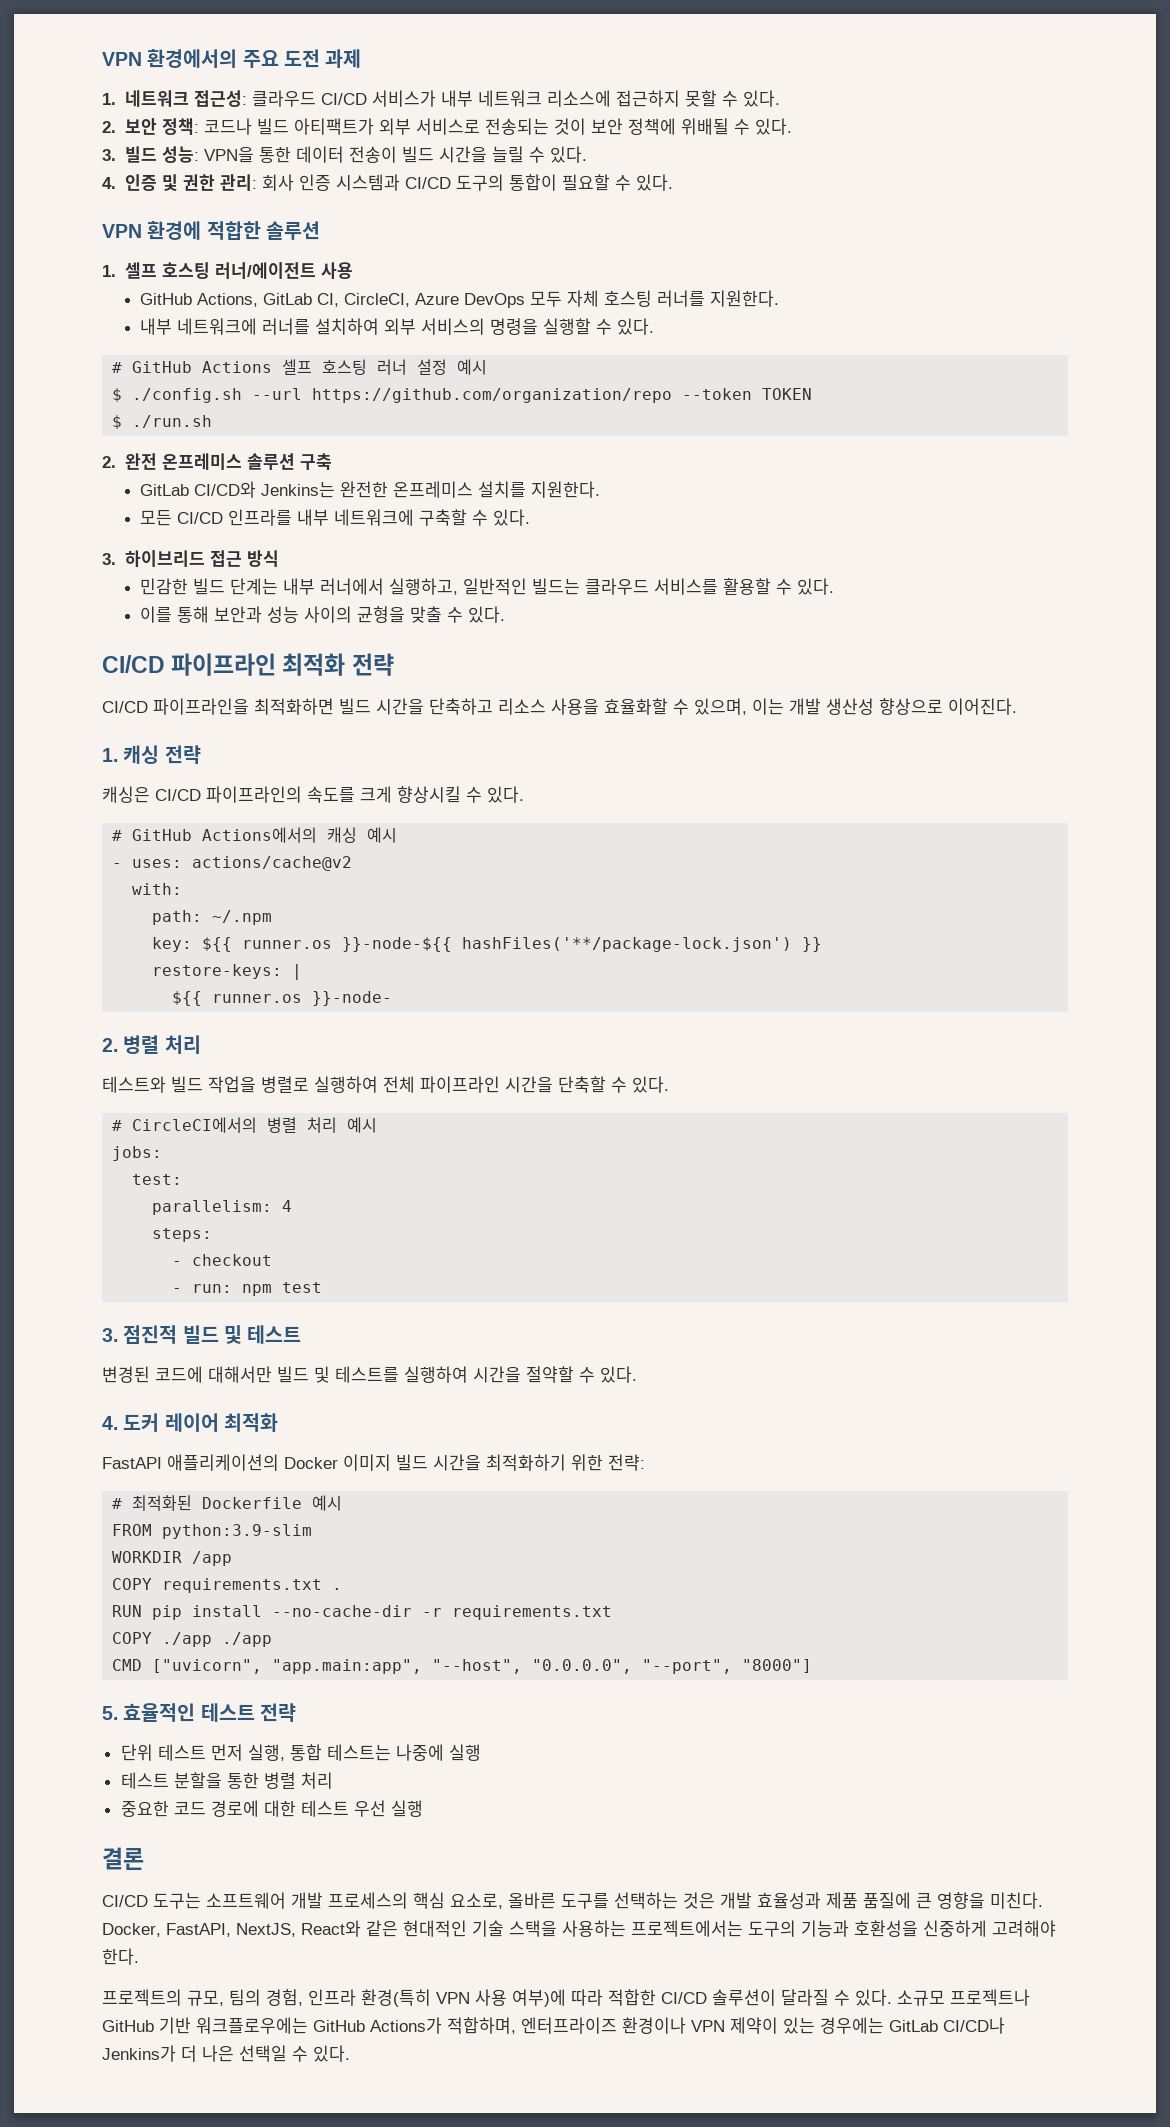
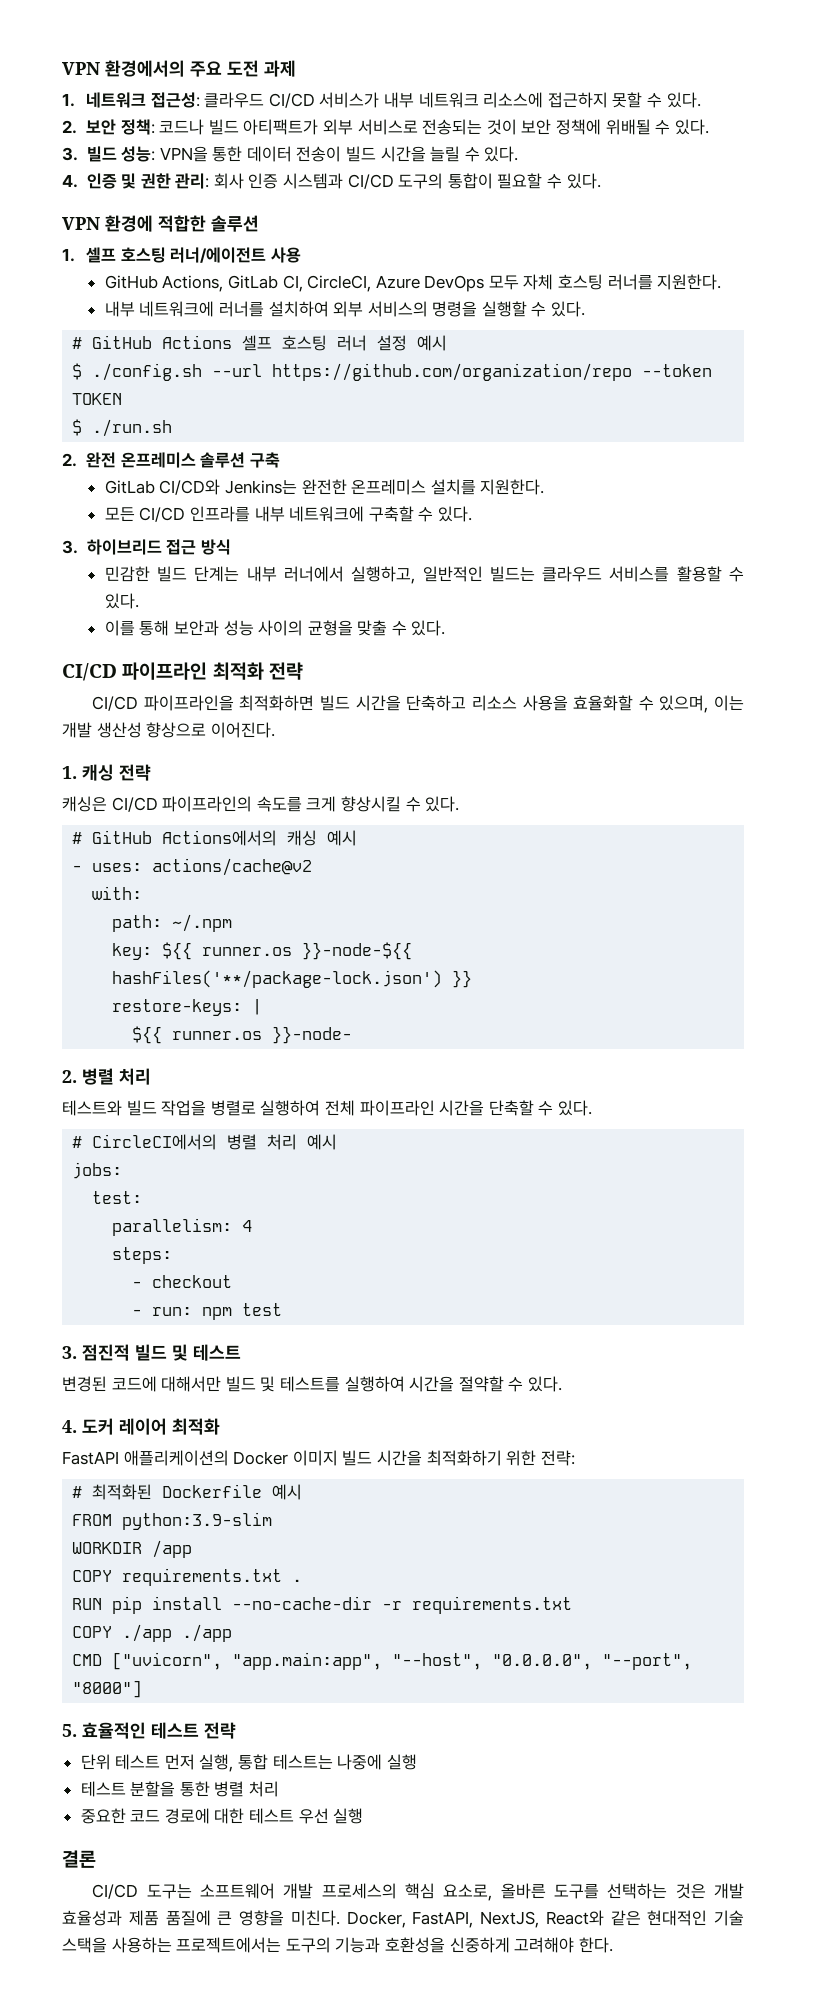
[102,1989,1030,2007] [102,2017,1005,2034] [102,2045,350,2062] // 프로젝트의 규모, 팀의 경험, 인프라 환경(특히 VPN 사용 여부)에 따라 적합한 CI/CD 솔루션이 달라질 수 있다. 소규모 프로젝트나 GitHub 기반 워크플로우에는 GitHub Actions가 적합하며, 엔터프라이즈 환경이나 VPN 제약이 있는 경우에는 GitLab CI/CD나 Jenkins가 더 나은 선택일 수 있다. -> (613, 1945) none

